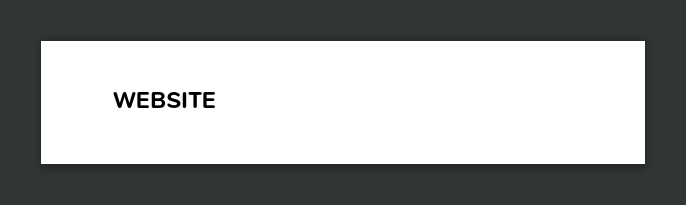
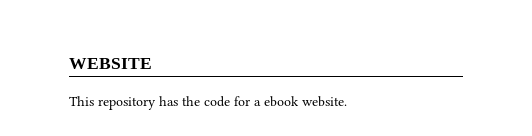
(216, 99) none -> [69,96,347,110] // This repository has the code for a ebook website.

